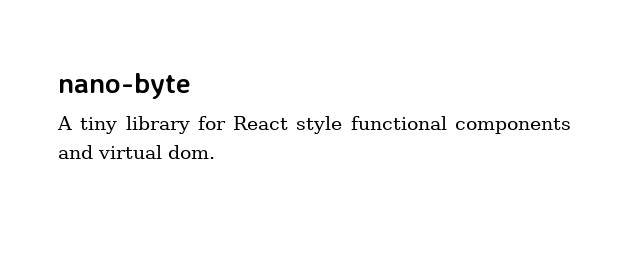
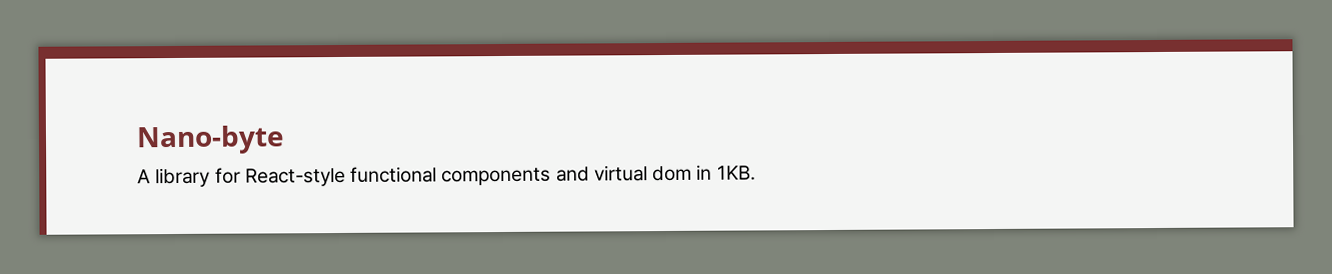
[58,73,191,99] nano-byte -> [136,125,285,155] Nano-byte
[80,117,118,134] tiny -> (151, 176) none
[233,116,343,134] React style -> [244,167,346,187] React-style
[168,145,215,159] dom. -> [652,164,756,182] dom in 1KB.

